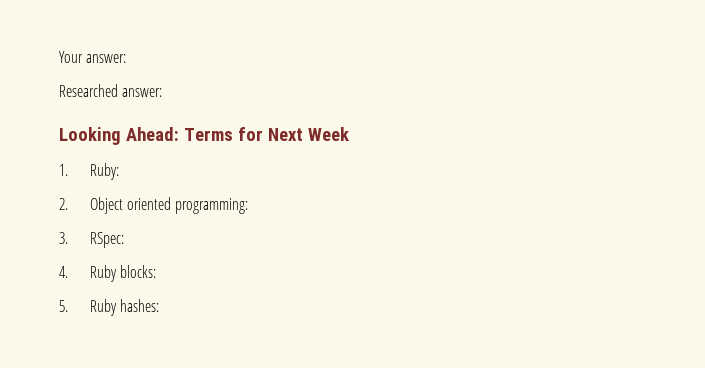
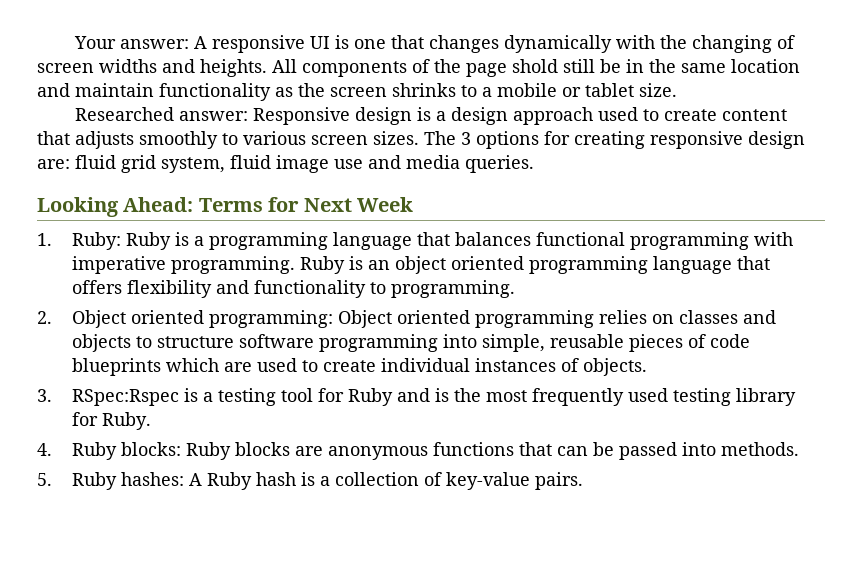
[59,84,163,97] // Researched answer: -> [194,35,796,53] [37,59,800,77] [37,83,677,101] [75,107,788,125] [37,131,805,149] [37,155,534,173] A responsive UI is one that changes dynamically with the changing of screen widths and heights. All components of the page shold still be in the same location and maintain functionality as the screen shrinks to a mobile or tablet size. // Researched answer: Responsive design is a design approach used to create content that adjusts smoothly to various screen sizes. The 3 options for creating responsive design are: fluid grid system, fluid image use and media queries.
[59,197,249,214] [59,232,124,248] [59,265,157,282] [59,299,160,316] // 2. Object oriented programming: // 3. RSpec: // 4. Ruby blocks: // 5. Ruby hashes: -> [126,232,794,250] [72,256,771,274] [72,280,516,298] [37,310,777,328] [72,334,751,352] [72,358,648,376] [37,388,797,406] [72,412,152,430] [37,442,800,460] [37,472,584,490] Ruby is a programming language that balances functional programming with imperative programming. Ruby is an object oriented programming language that offers flexibility and functionality to programming. // 2. Object oriented programming: Object oriented programming relies on classes and objects to structure software programming into simple, reusable pieces of code blueprints which are used to create individual instances of objects. // 3. RSpec:Rspec is a testing tool for Ruby and is the most frequently used testing library for Ruby. // 4. Ruby blocks: Ruby blocks are anonymous functions that can be passed into methods. // 5. Ruby hashes: A Ruby hash is a collection of key-value pairs.

